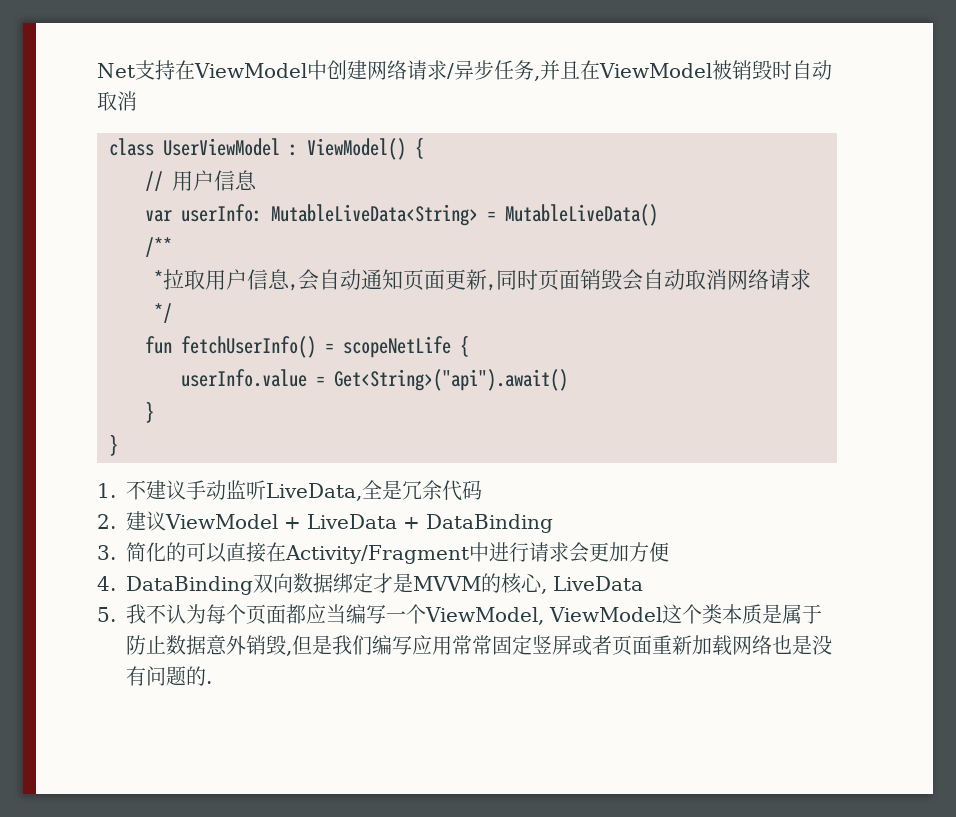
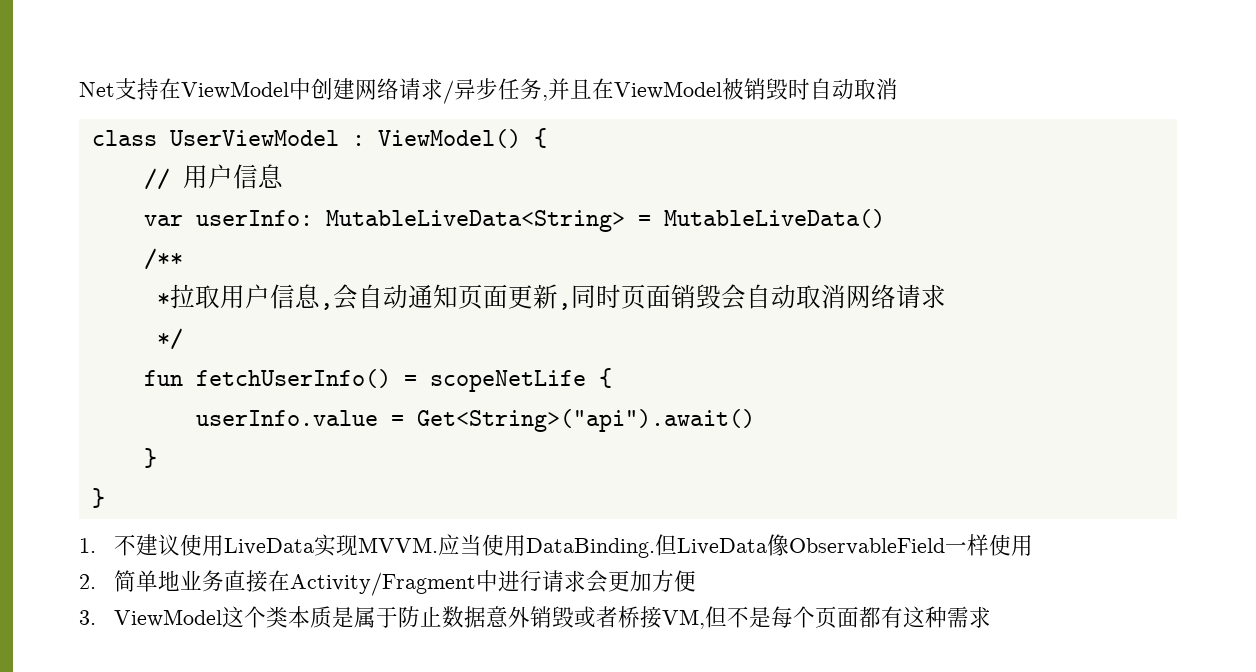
[186,480,482,501] [97,511,553,533] [97,542,227,563] 手动监听LiveData,全是冗余代码 // 2.建议ViewModel + LiveData + DataBinding // 3.简化的可以 -> [179,534,1033,558] [79,570,224,592] 使用LiveData实现MVVM.应当使用DataBinding.但LiveData像ObservableField一样使用 // 2.简单地业务
[97,573,643,595] [97,604,544,625] 4. DataBinding双向数据绑定才是MVVM的核心, LiveData // 5.我不认为每个页面都应当编写一个ViewModel, -> [79,610,96,625] 3.
[286,635,832,656] [126,666,212,686] ,但是我们编写应用常常固定竖屏或者页面重新加载网络也是没有问题的. -> [573,606,991,629] 或者桥接VM,但不是每个页面都有这种需求

